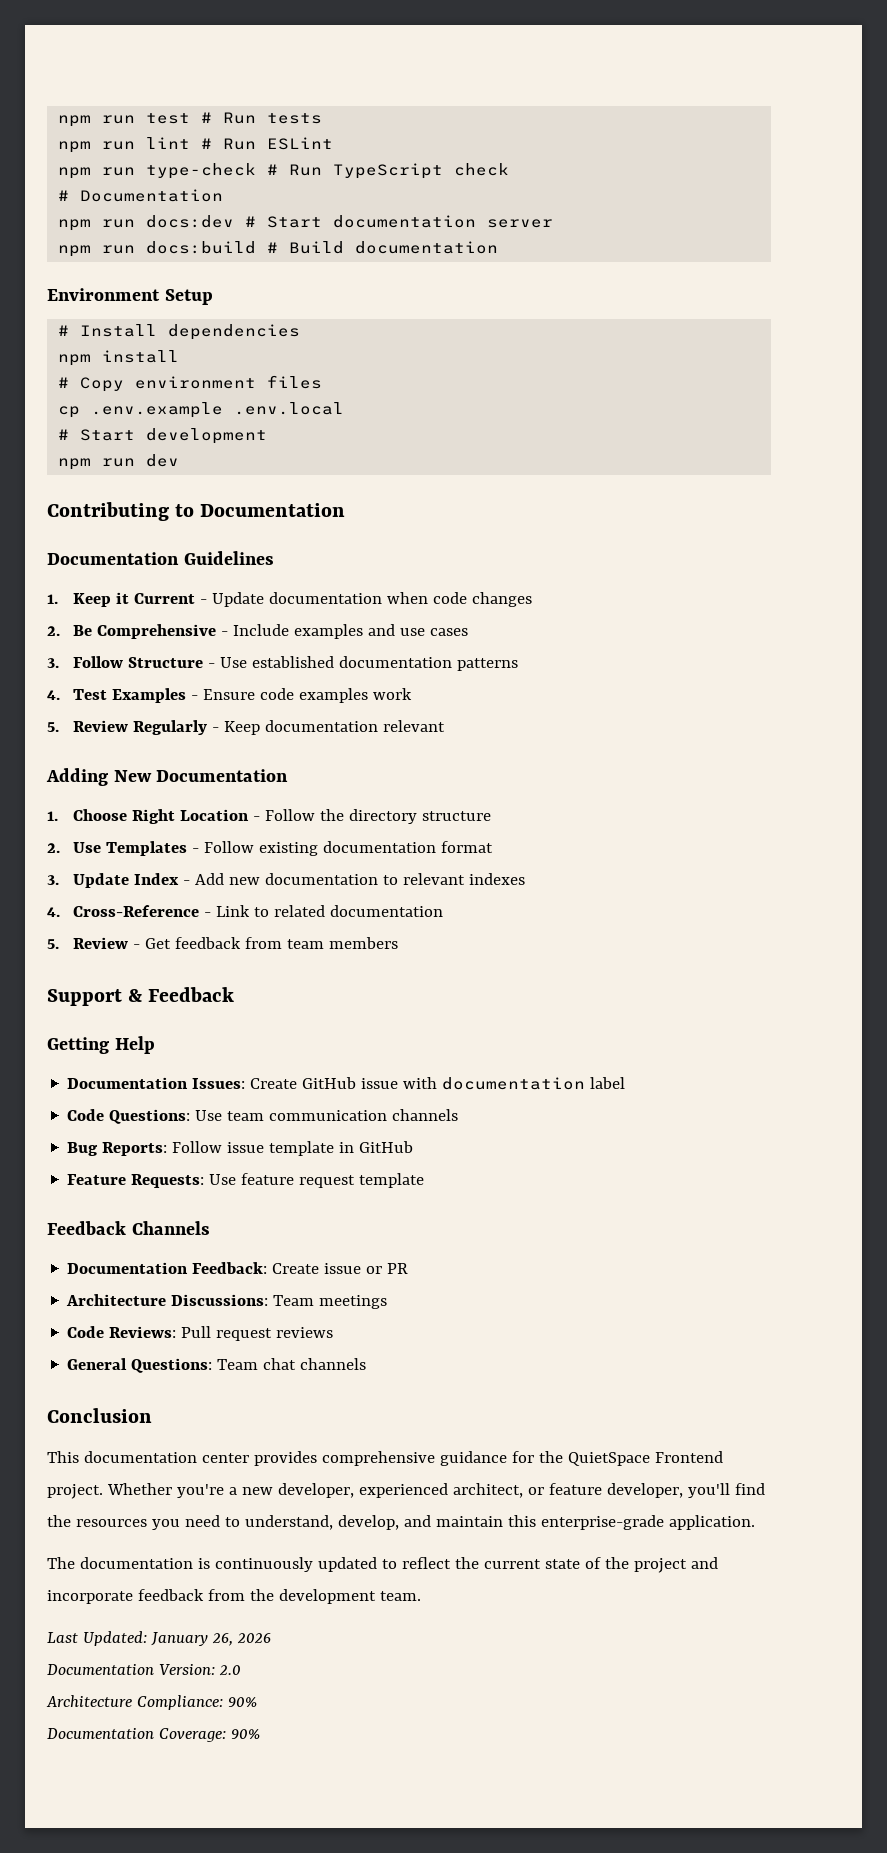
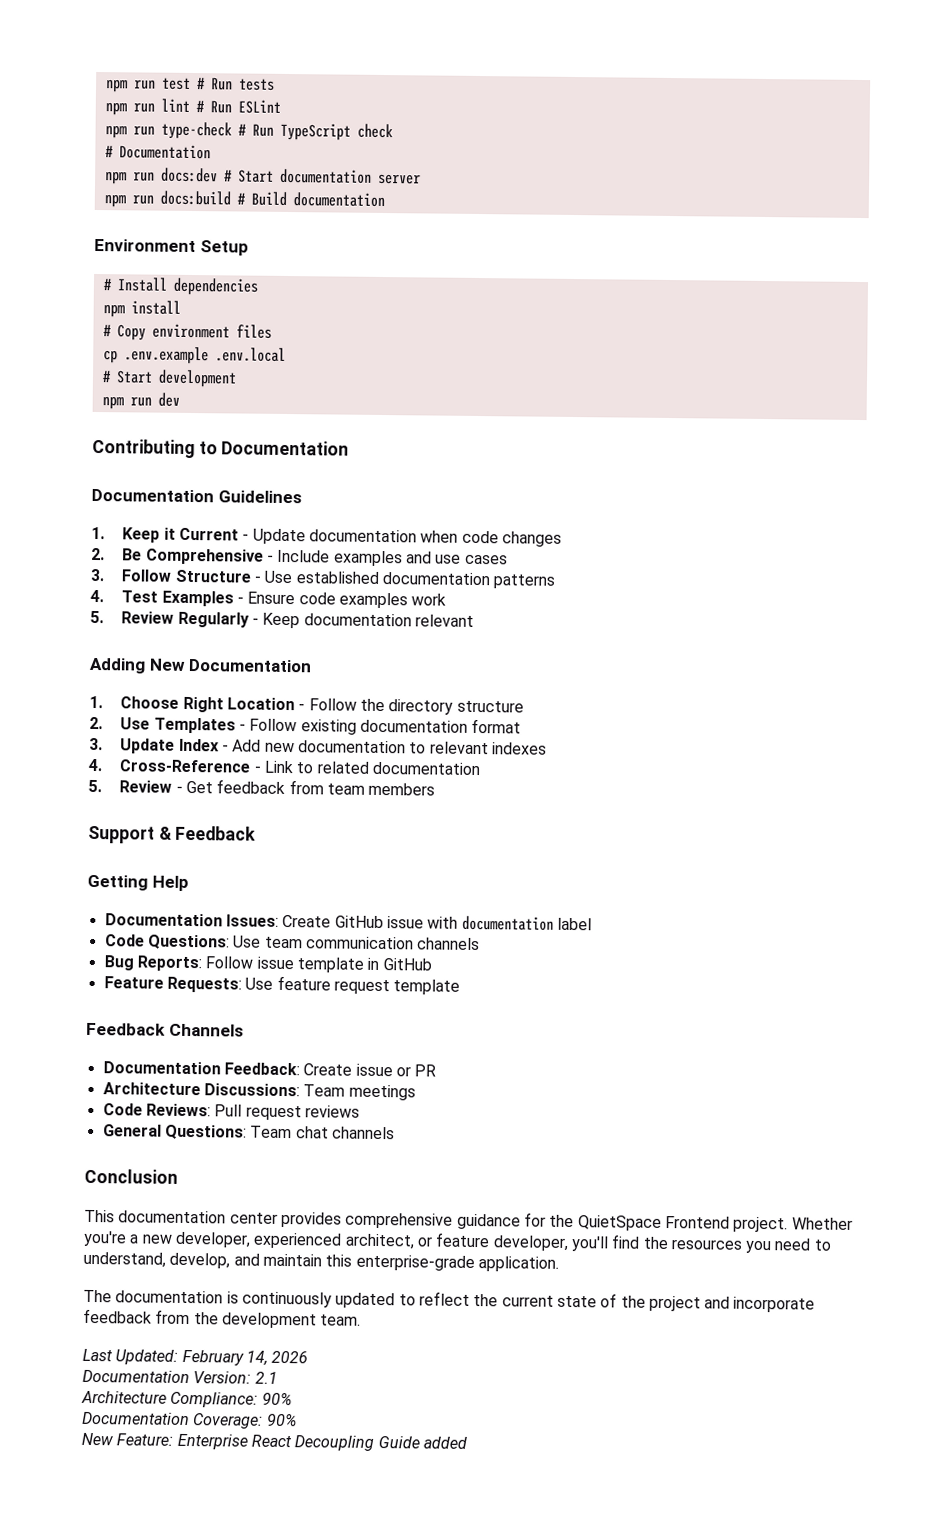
[150,1632,233,1646] January 26, -> [181,1349,268,1366] February 14,
[218,1665,241,1676] 2.0 -> [254,1371,278,1384] 2.1
(260, 1734) none -> [81,1432,467,1451] // New Feature: Enterprise React Decoupling Guide added

